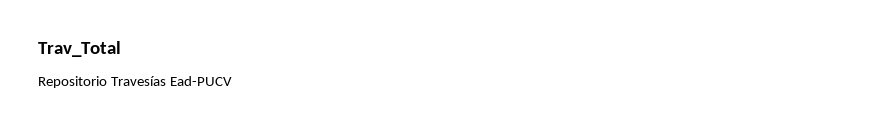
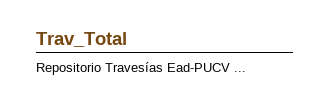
(232, 81) none -> [234,71,246,72] ...

